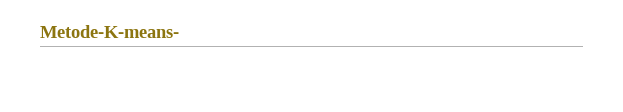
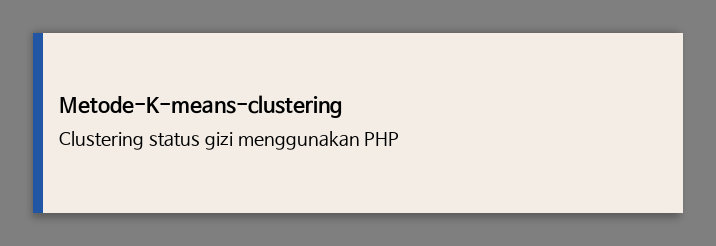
[40,25,179,38] Metode-K-means- -> [59,95,342,118] [59,131,400,150] Metode-K-means-clustering // Clustering status gizi menggunakan PHP

